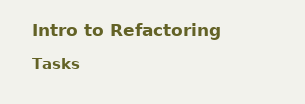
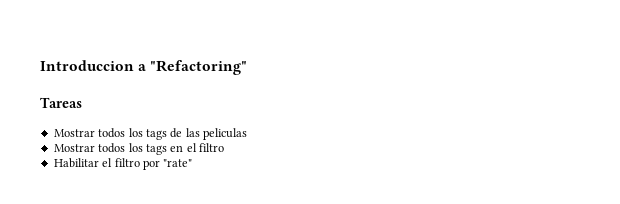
[32,23,221,40] [32,58,80,69] Intro to Refactoring // Tasks -> [40,60,248,75] [40,97,82,108] [53,128,247,140] [53,143,224,155] [53,158,193,170] Introduccion a "Refactoring" // Tareas // Mostrar todos los tags de las peliculas // Mostrar todos los tags en el filtro // Habilitar el filtro por "rate"

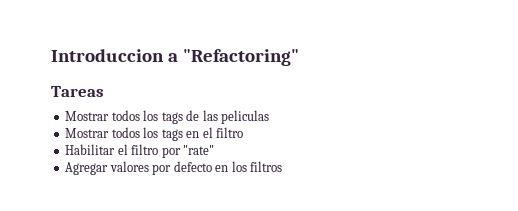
(193, 163) none -> [65,161,283,175] // Agregar valores por defecto en los filtros

